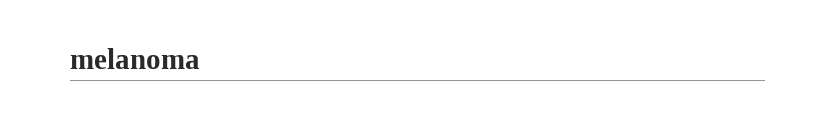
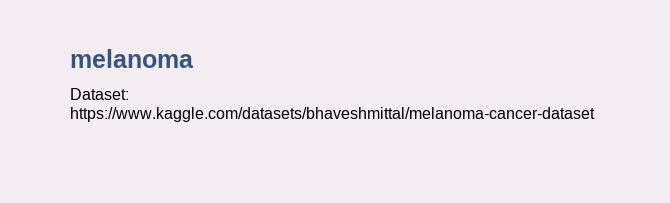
(200, 58) none -> [70,88,129,100] [70,107,595,122] // Dataset: https://www.kaggle.com/datasets/bhaveshmittal/melanoma-cancer-dataset

